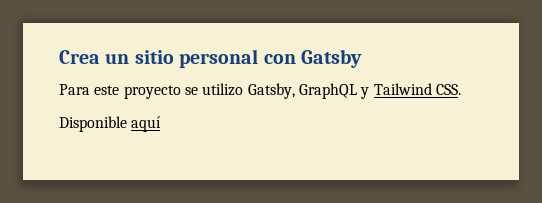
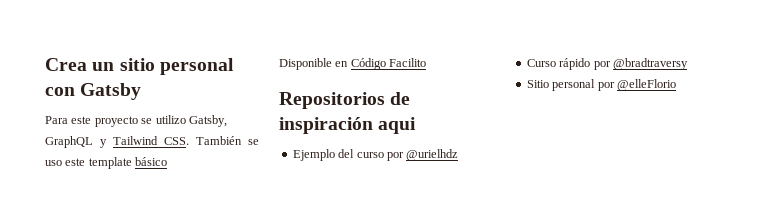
[59,116,162,132] // Disponible aquí -> [196,136,259,145] [45,157,168,169] [279,58,427,70] [279,92,411,109] [279,117,417,134] [292,149,459,161] [526,58,688,70] [526,79,676,91] También se uso este template básico // Disponible en Código Facilito // Repositorios de inspiración aqui // Ejemplo del curso por @urielhdz // Curso rápido por @bradtraversy // Sitio personal por @elleFlorio

